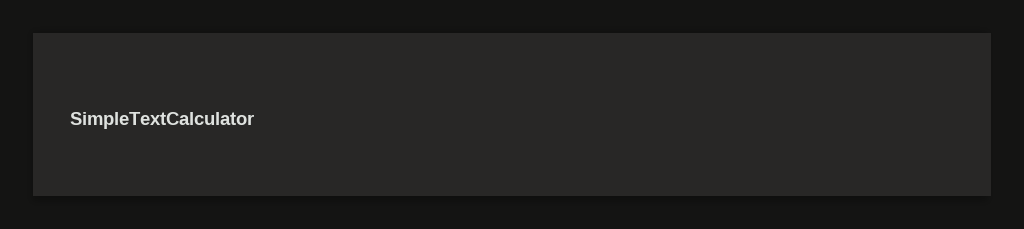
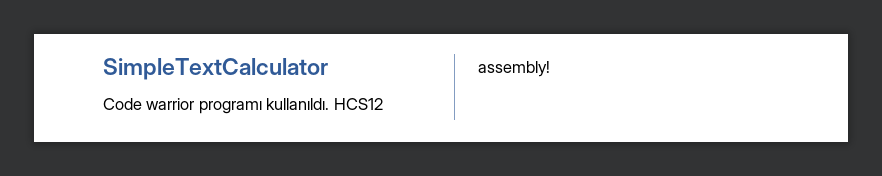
(254, 120) none -> [103,98,383,114] [478,61,550,77] // Code warrior programı kullanıldı. HCS12 assembly!

